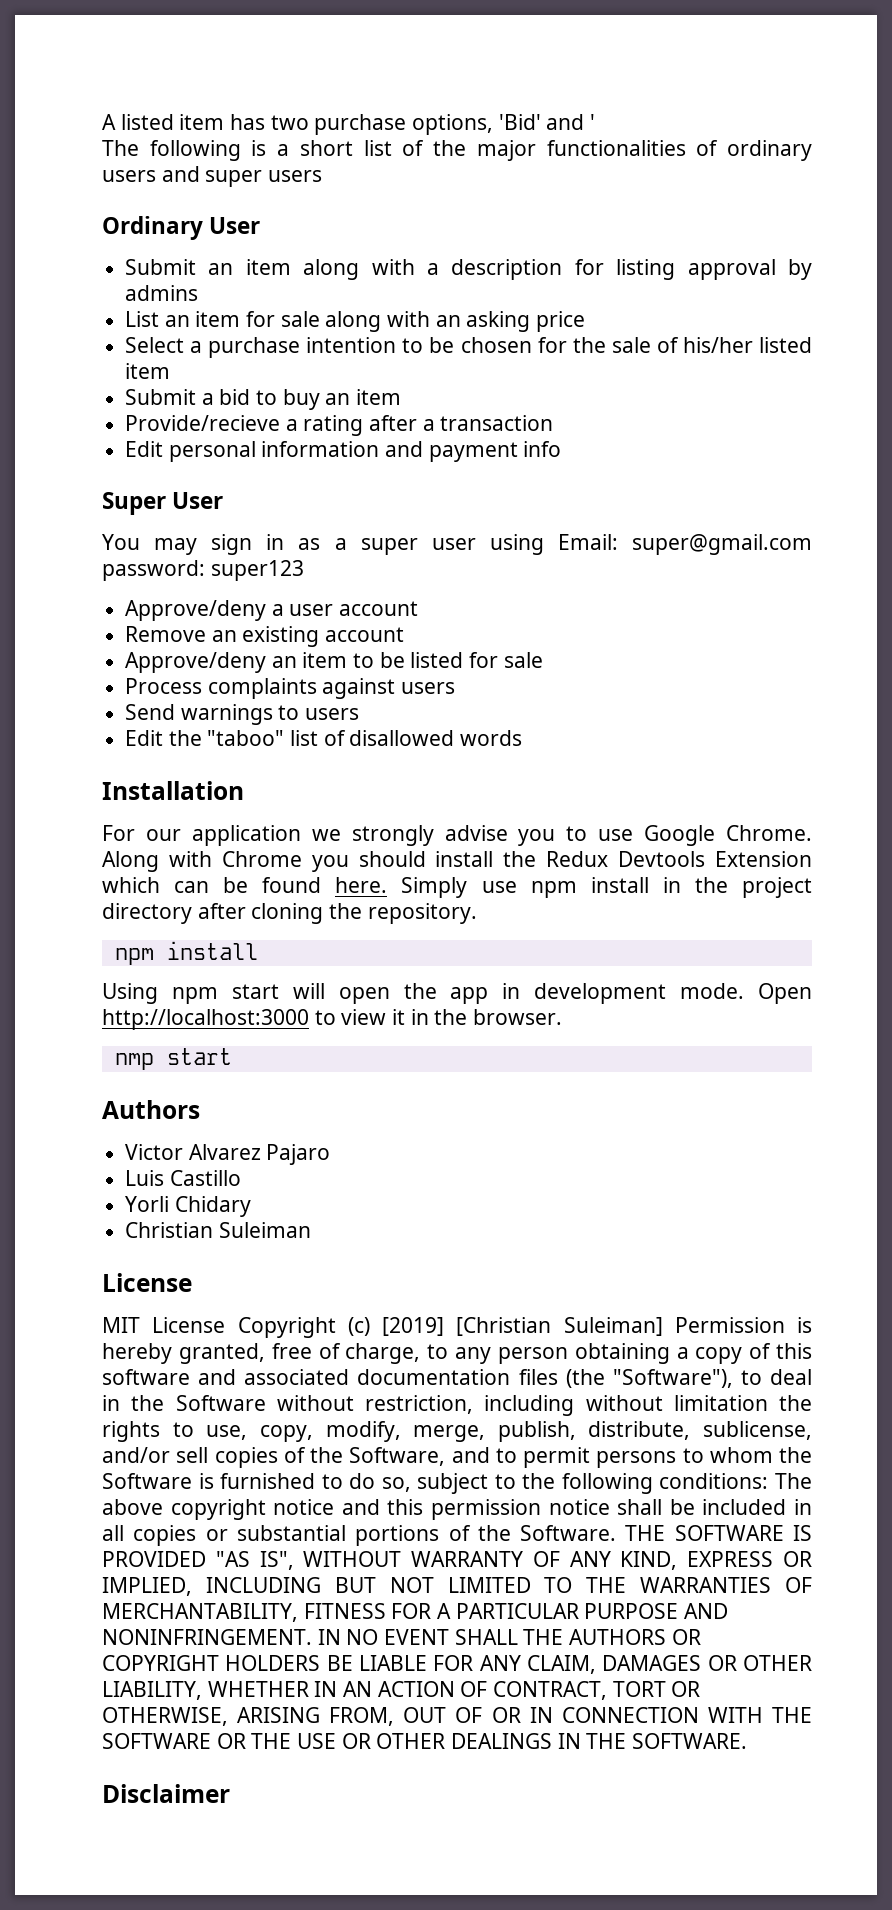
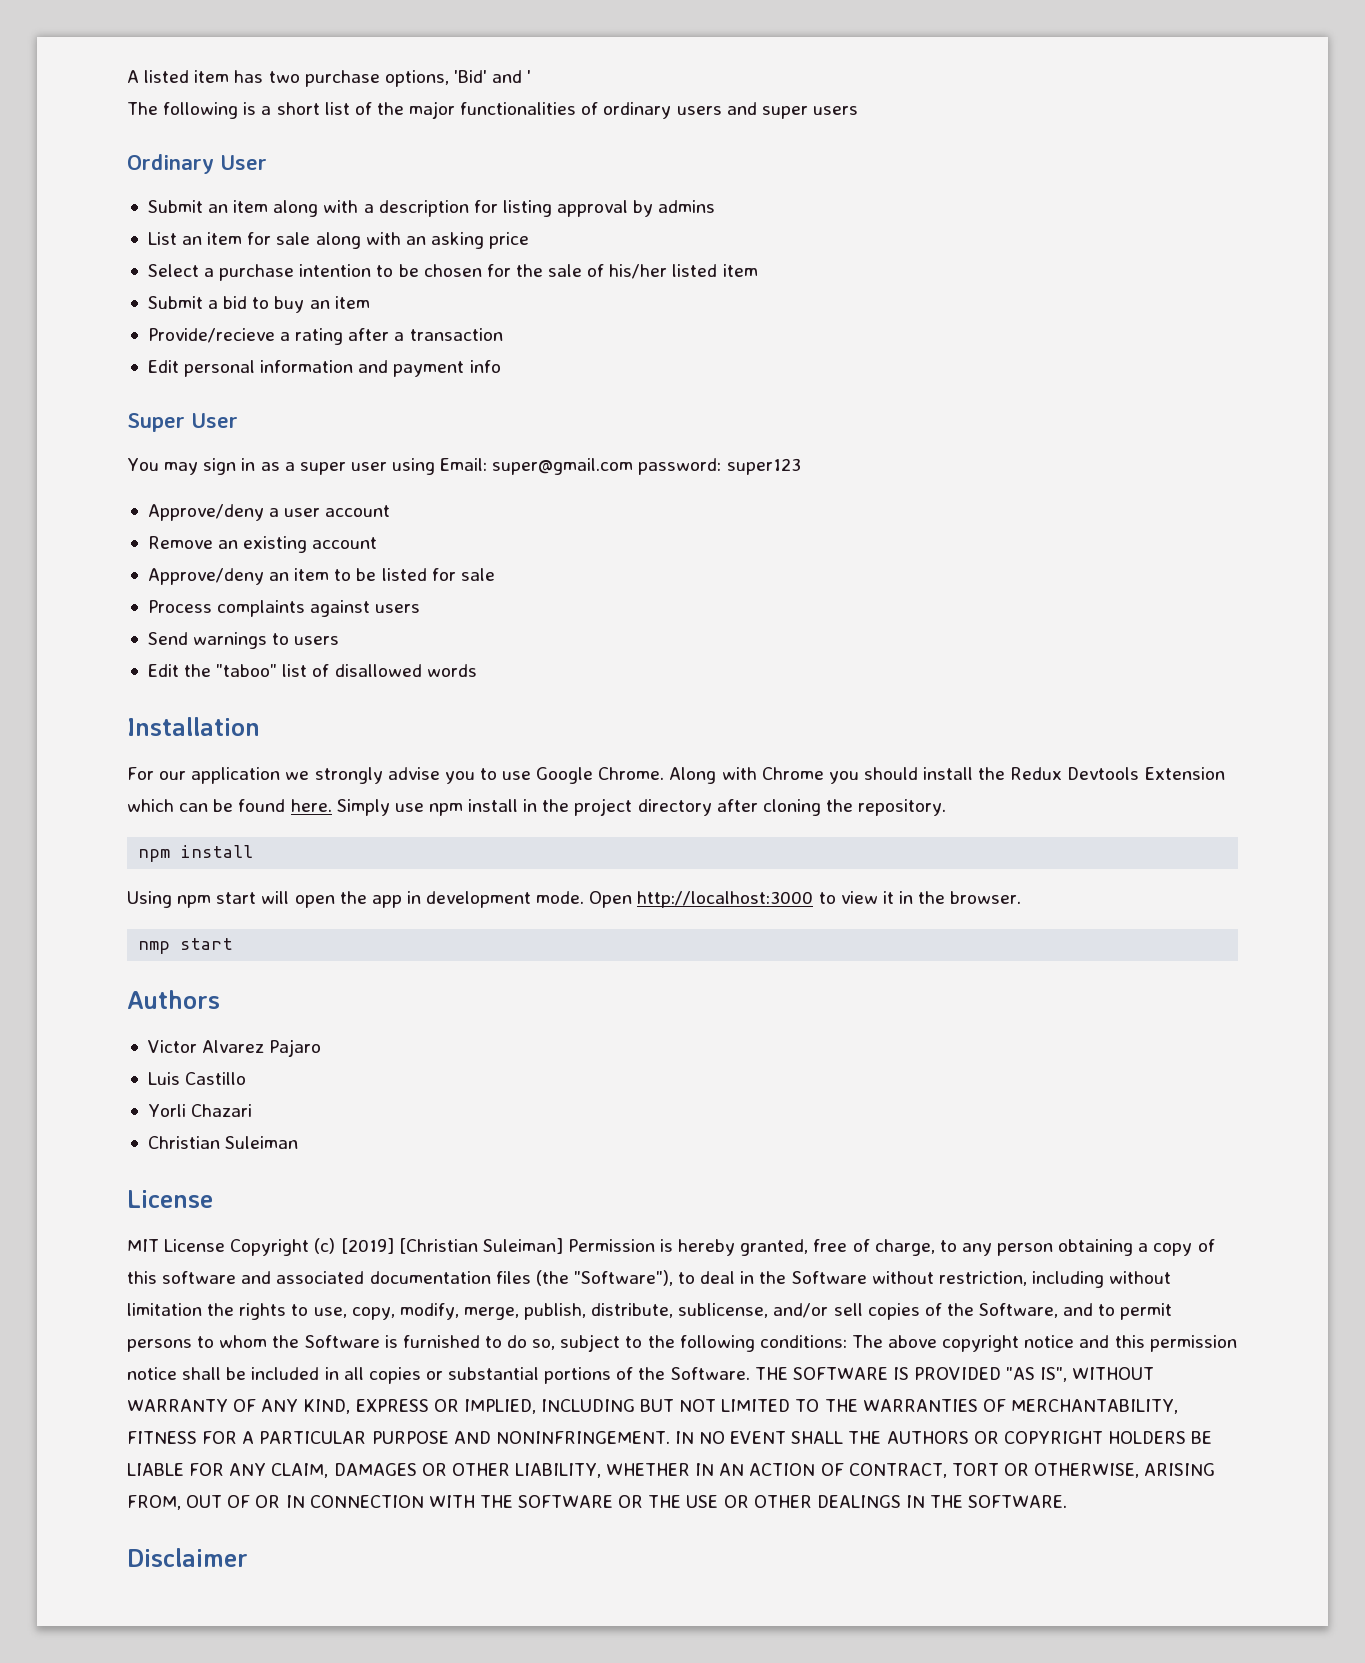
[174,1196,251,1217] Chidary -> [191,1104,253,1117] Chazari

